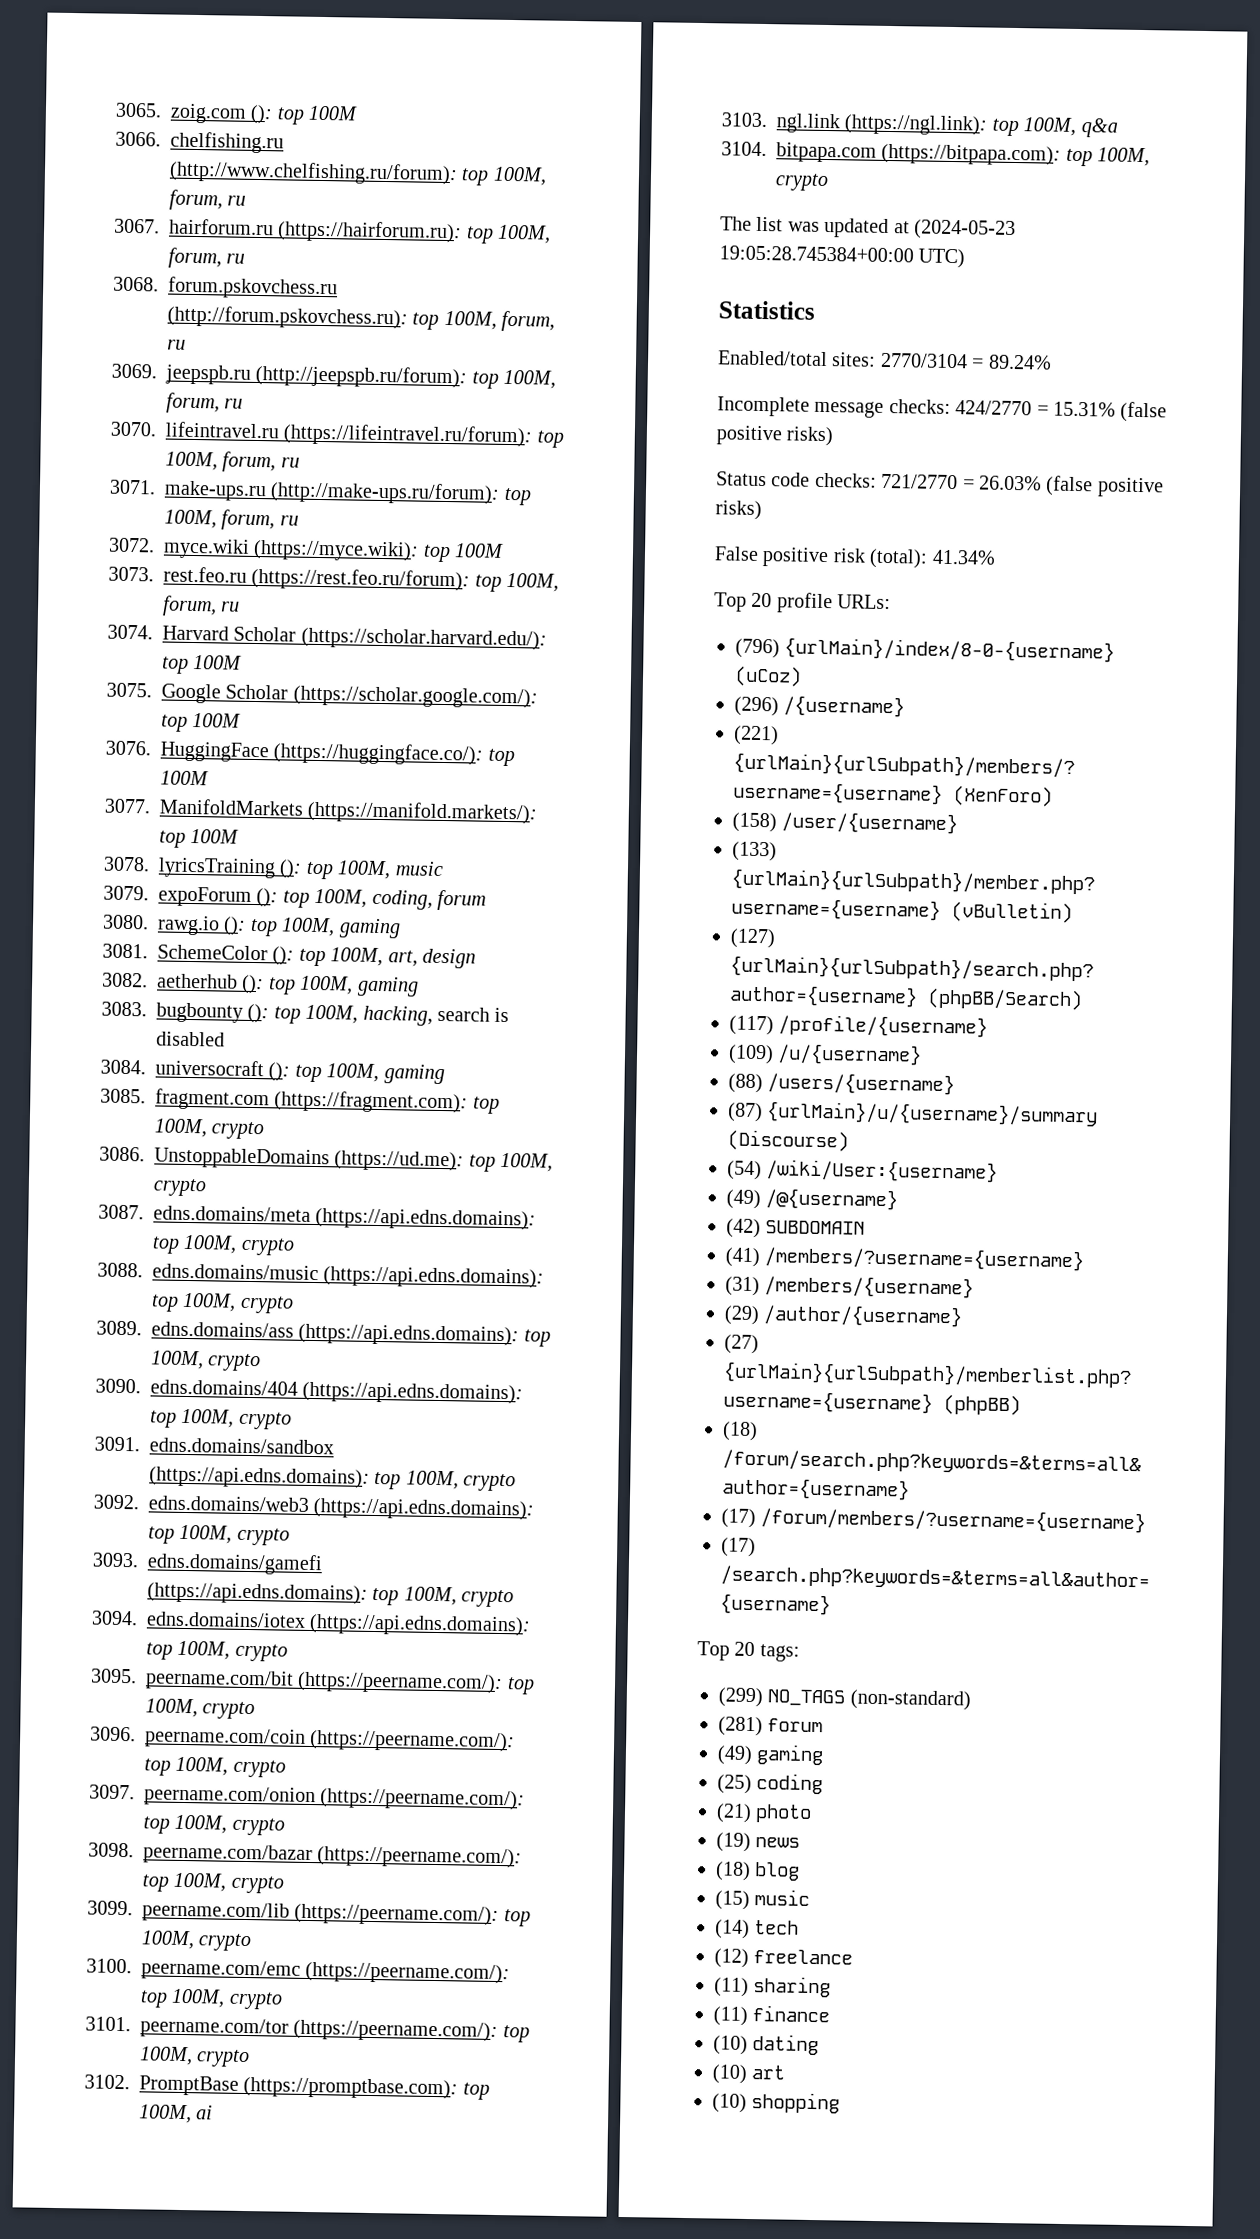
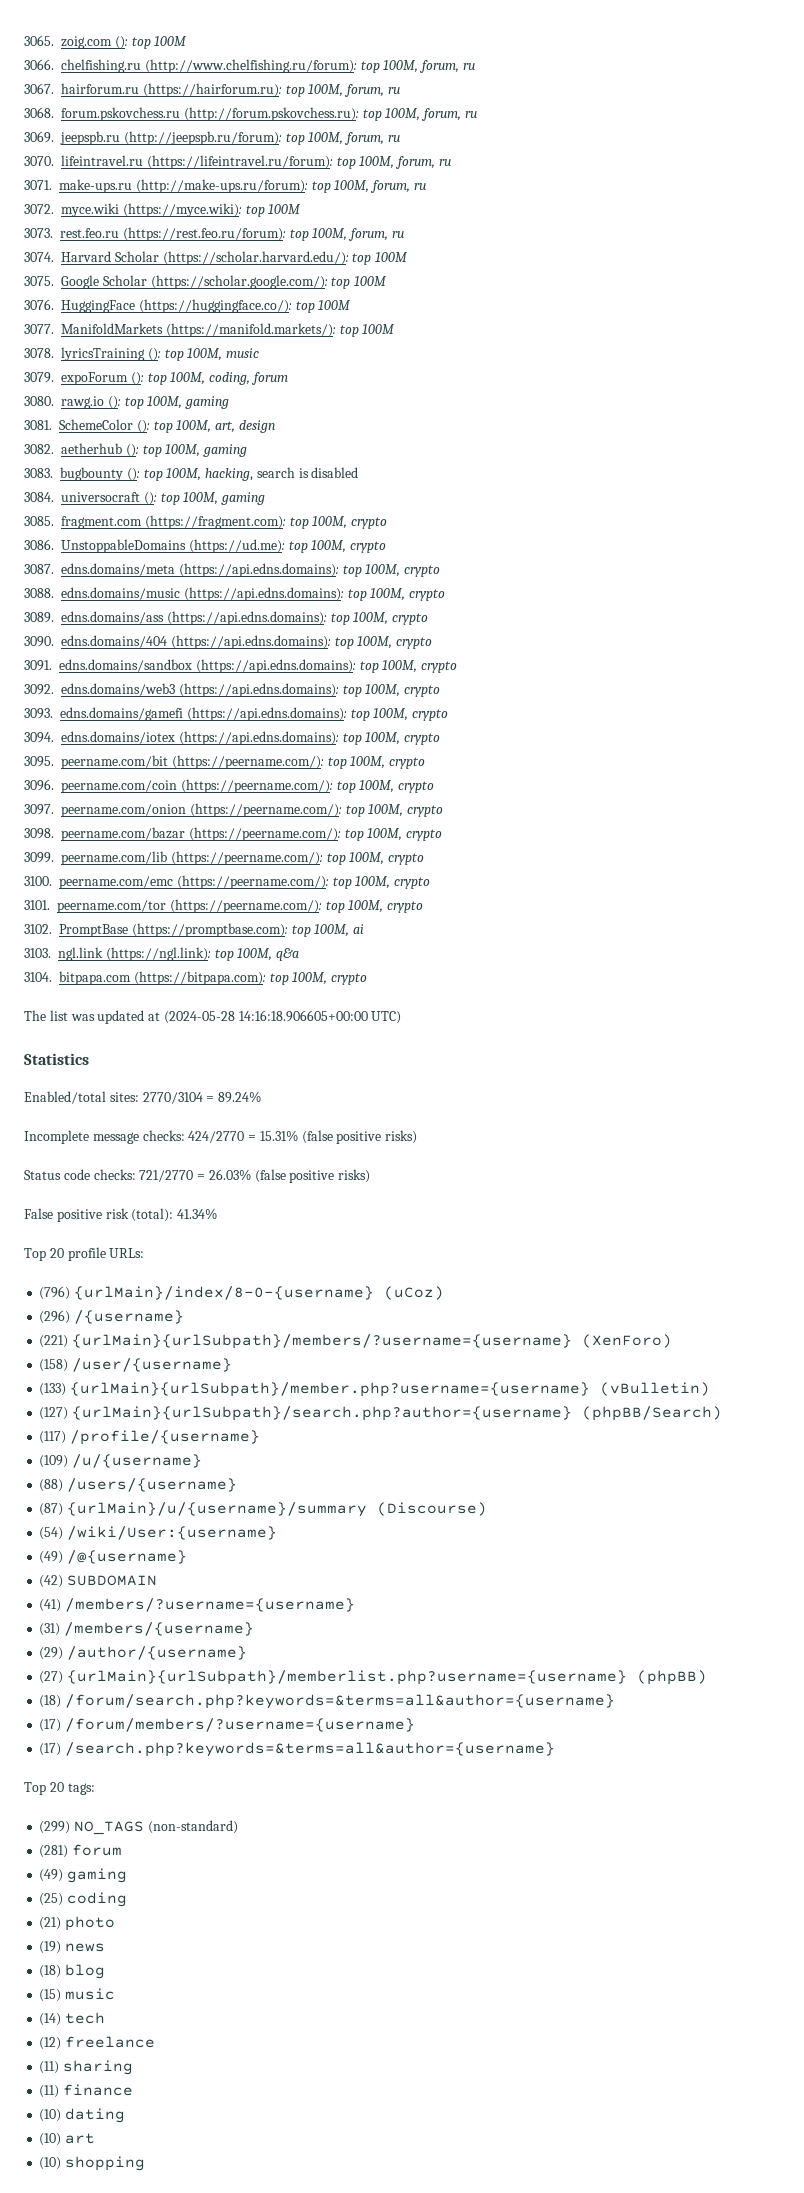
[914,219,1016,241] [719,245,914,263] (2024-05-23 19:05:28.745384+00:00 -> [163,1010,368,1024] (2024-05-28 14:16:18.906605+00:00

